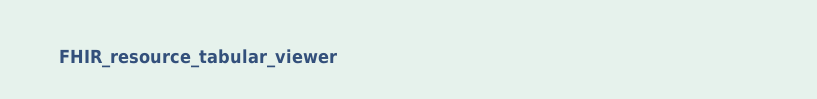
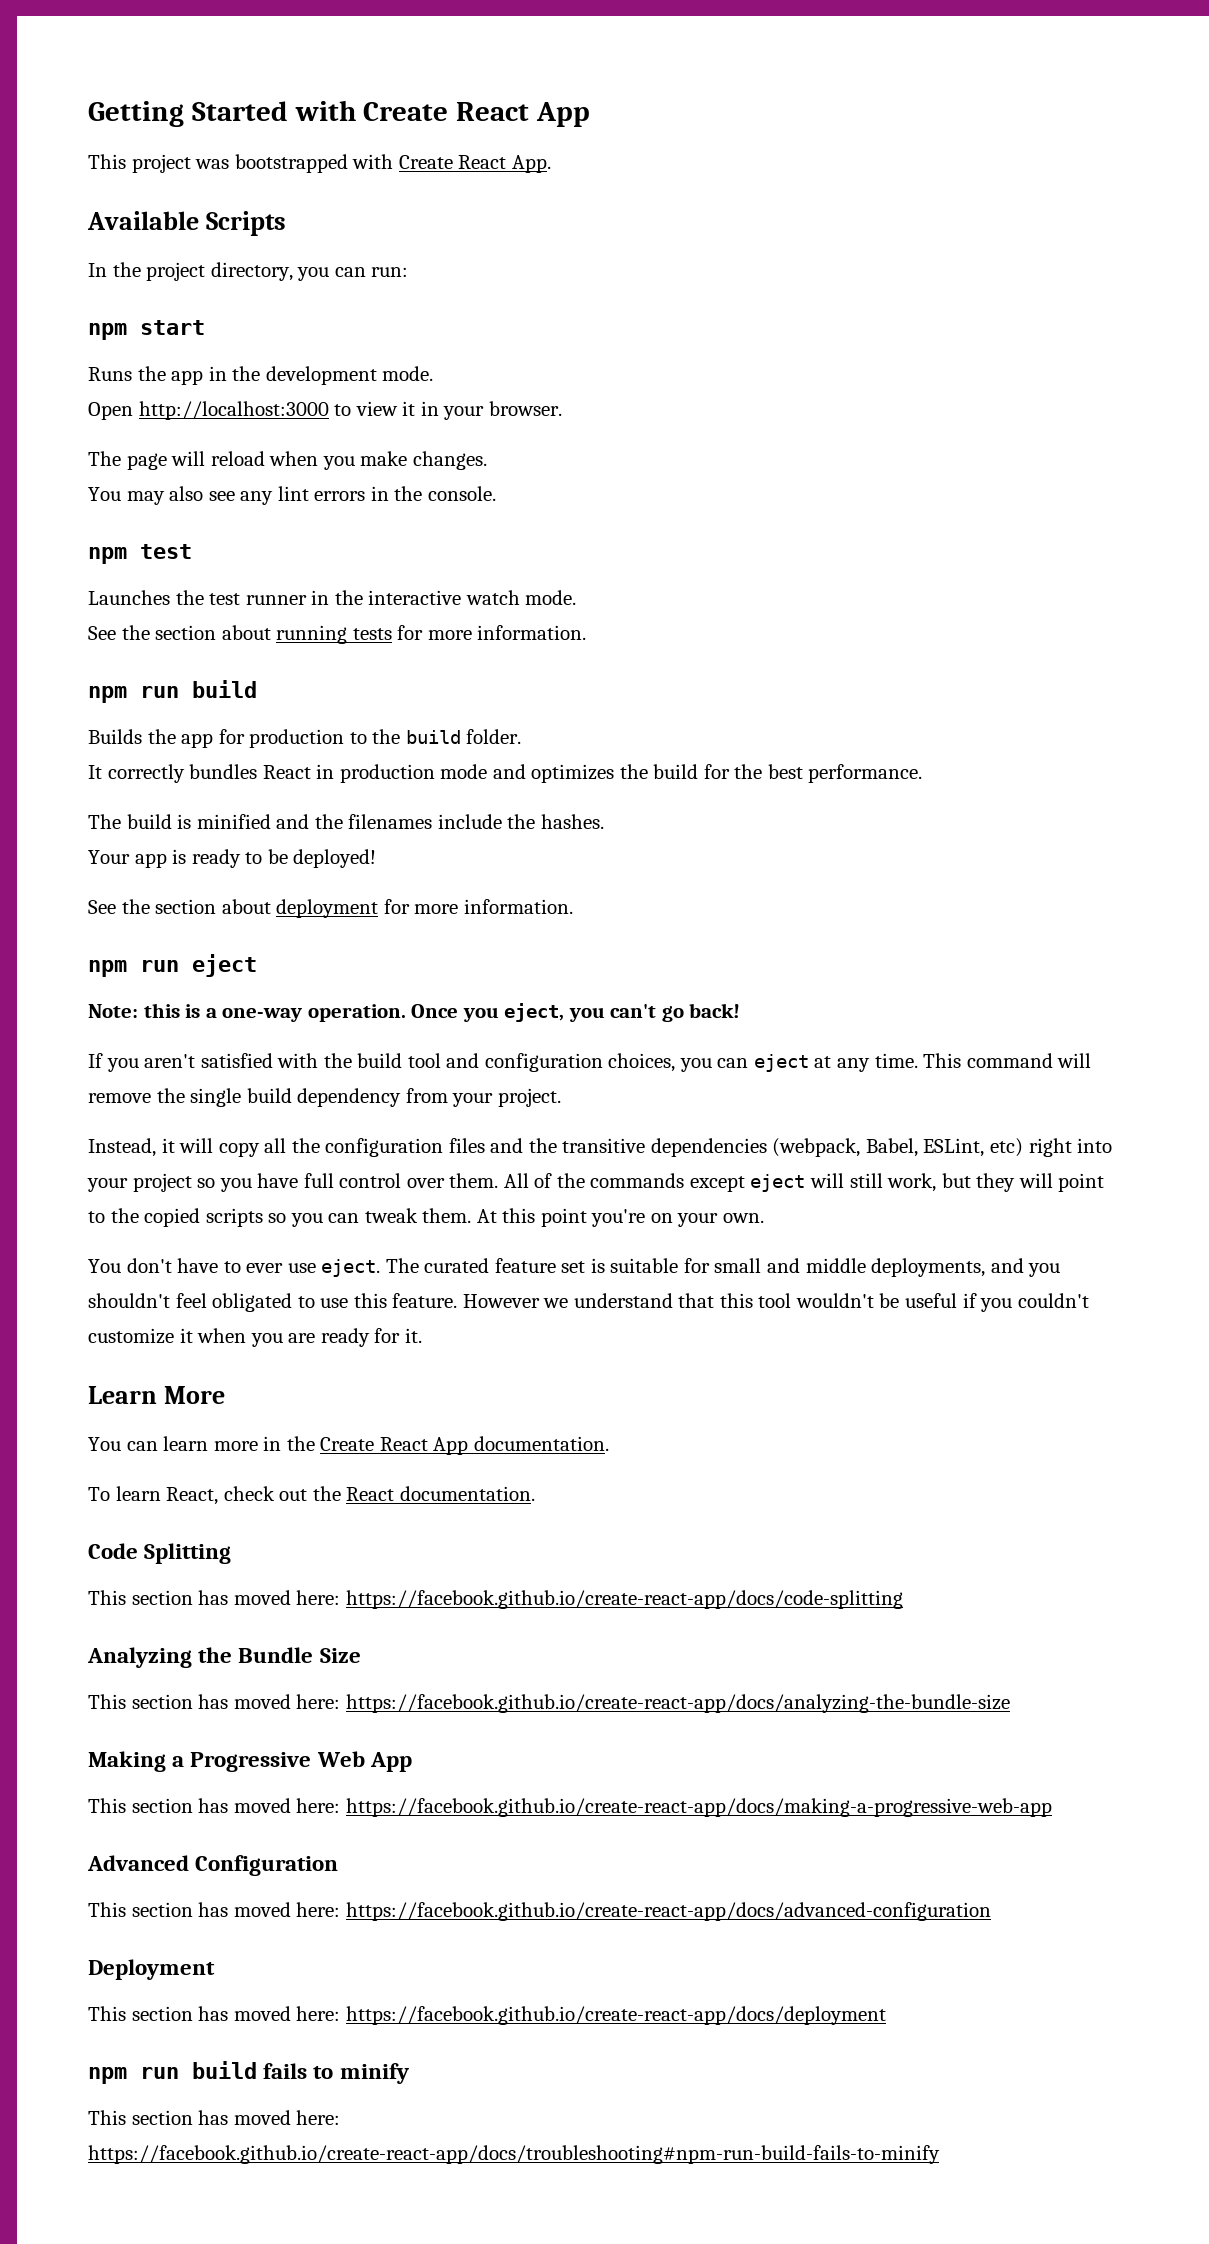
[59,49,337,68] FHIR_resource_tabular_viewer -> [88,100,591,127] [88,154,551,173] [87,211,286,236] [88,262,409,281] [88,320,205,340] [88,366,434,385] [88,401,562,420] [88,451,487,470] [88,486,496,505] [88,544,192,564] [88,590,577,605] [88,625,587,644] [88,680,257,703] [88,729,522,748] [88,764,923,783] [88,814,604,829] [88,849,377,868] [88,899,573,918] [88,954,257,977] [88,1003,741,1022] [88,1053,1092,1072] [88,1088,561,1107] [88,1138,1113,1157] [87,1173,1105,1192] [88,1208,765,1227] [88,1258,1061,1277] [88,1293,1089,1312] [88,1328,422,1347] [88,1386,225,1404] [88,1436,609,1455] [88,1486,535,1505] [88,1543,232,1564] [88,1590,903,1609] [87,1647,361,1668] [88,1694,1010,1713] [88,1751,412,1772] [88,1798,1052,1817] [87,1855,339,1876] [88,1902,991,1921] [88,1959,215,1980] [88,2006,886,2025] [88,2061,409,2084] [88,2110,341,2125] [88,2145,940,2164] Getting Started with Create React App // This project was bootstrapped with Create React App. // Available Scripts // In the project directory, you can run: // npm start // Runs the app in the development mode. // Open http://localhost:3000 to view it in your browser. // The page will reload when you make changes. // You may also see any lint errors in the console. // npm test // Launches the test runner in the interactive watch mode. // See the section about running tests for more information. // npm run build // Builds the app for production to the build folder. // It correctly bundles React in production mode and optimizes the build for the best performance. // The build is minified and the filenames include the hashes. // Your app is ready to be deployed! // See the section about deployment for more information. // npm run eject // Note: this is a one-way operation. Once you eject, you can't go back! // If you aren't satisfied with the build tool and configuration choices, you can eject at any time. This command will remove the single build dependency from your project. // Instead, it will copy all the configuration files and the transitive dependencies (webpack, Babel, ESLint, etc) right into your project so you have full control over them. All of the commands except eject will still work, but they will point to the copied scripts so you can tweak them. At this point you're on your own. // You don't have to ever use eject. The curated feature set is suitable for small and middle deployments, and you shouldn't feel obligated to use this feature. However we understand that this tool wouldn't be useful if you couldn't customize it when you are ready for it. // Learn More // You can learn more in the Create React App documentation. // To learn React, check out the React documentation. // Code Splitting // This section has moved here: https://facebook.github.io/create-react-app/docs/code-splitting // Analyzing the Bundle Size // This section has moved here: https://facebook.github.io/create-react-app/docs/analyzing-the-bundle-size // Making a Progressive Web App // This section has moved here: https://facebook.github.io/create-react-app/docs/making-a-progressive-web-app // Advanced Configuration // This section has moved here: https://facebook.github.io/create-react-app/docs/advanced-configuration // Deployment // This section has moved here: https://facebook.github.io/create-react-app/docs/deployment // npm run build fails to minify // This section has moved here: https://facebook.github.io/create-react-app/docs/troubleshooting#npm-run-build-fails-to-minify

